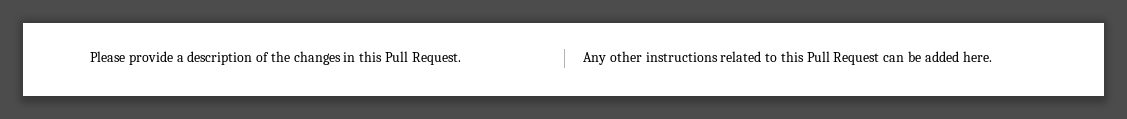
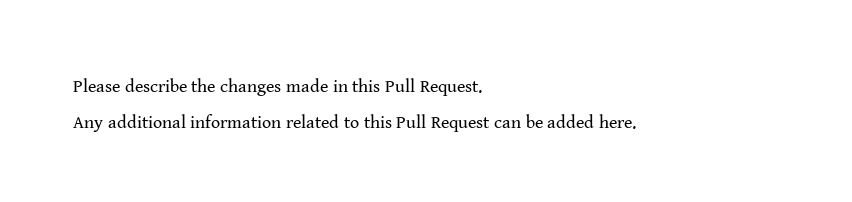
[128,51,270,65] provide a description of -> [124,78,187,92] describe
(341, 58) none -> [285,78,328,92] made
[609,51,718,62] other instructions -> [107,114,282,128] additional information

